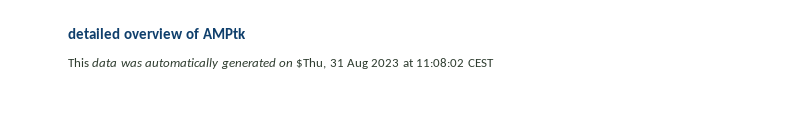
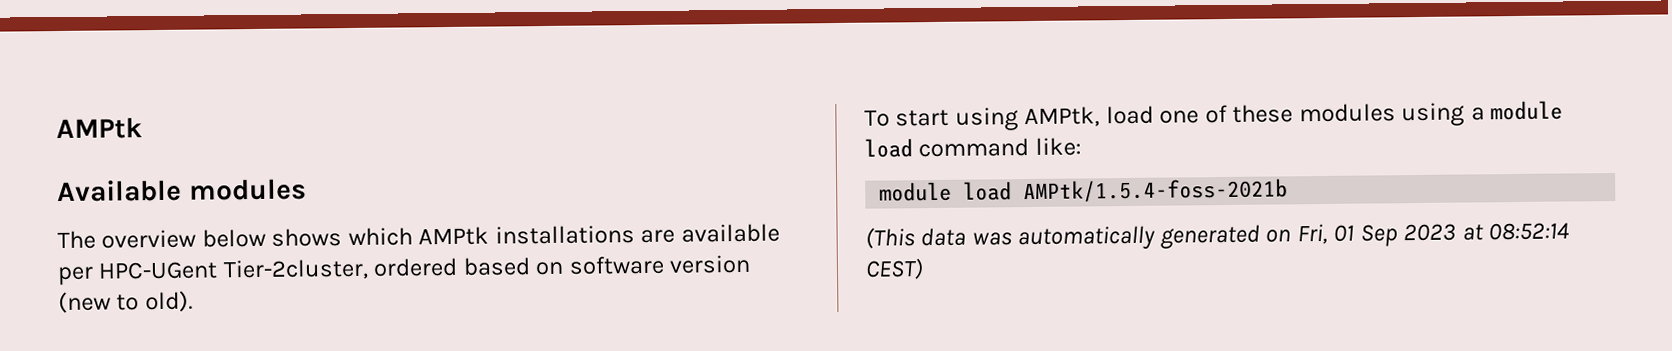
[68,28,246,39] [68,58,89,67] detailed overview of AMPtk // This -> [56,117,143,140] [57,178,307,203] [57,223,780,250] [57,254,751,286] [58,290,193,314] [864,100,1564,131] [864,137,1082,158] [879,178,1289,204] [865,227,915,249] AMPtk // Available modules // The overview below shows which AMPtk installations are available per HPC-UGent Tier-2cluster, ordered based on software version (new to old). // To start using AMPtk, load one of these modules using a module load command like: // module load AMPtk/1.5.4-foss-2021b // (This
[296,58,494,69] $Thu, 31 Aug 2023 at 11:08:02 CEST -> [1296,222,1571,247] [865,258,924,280] Fri, 01 Sep 2023 at 08:52:14 CEST)

